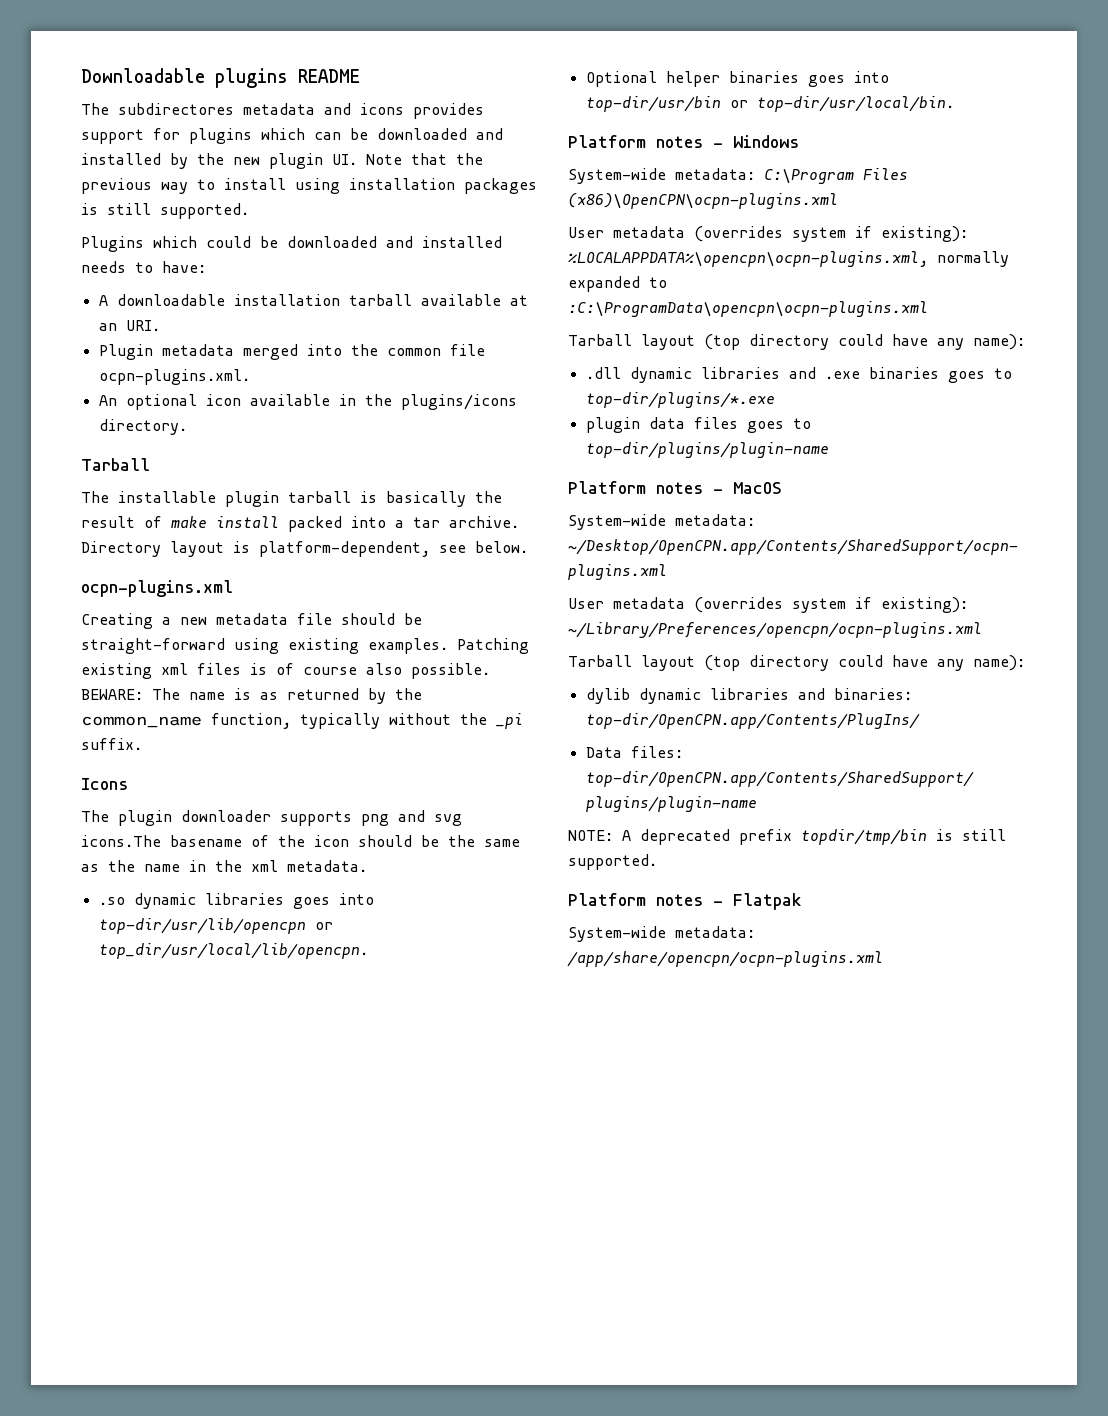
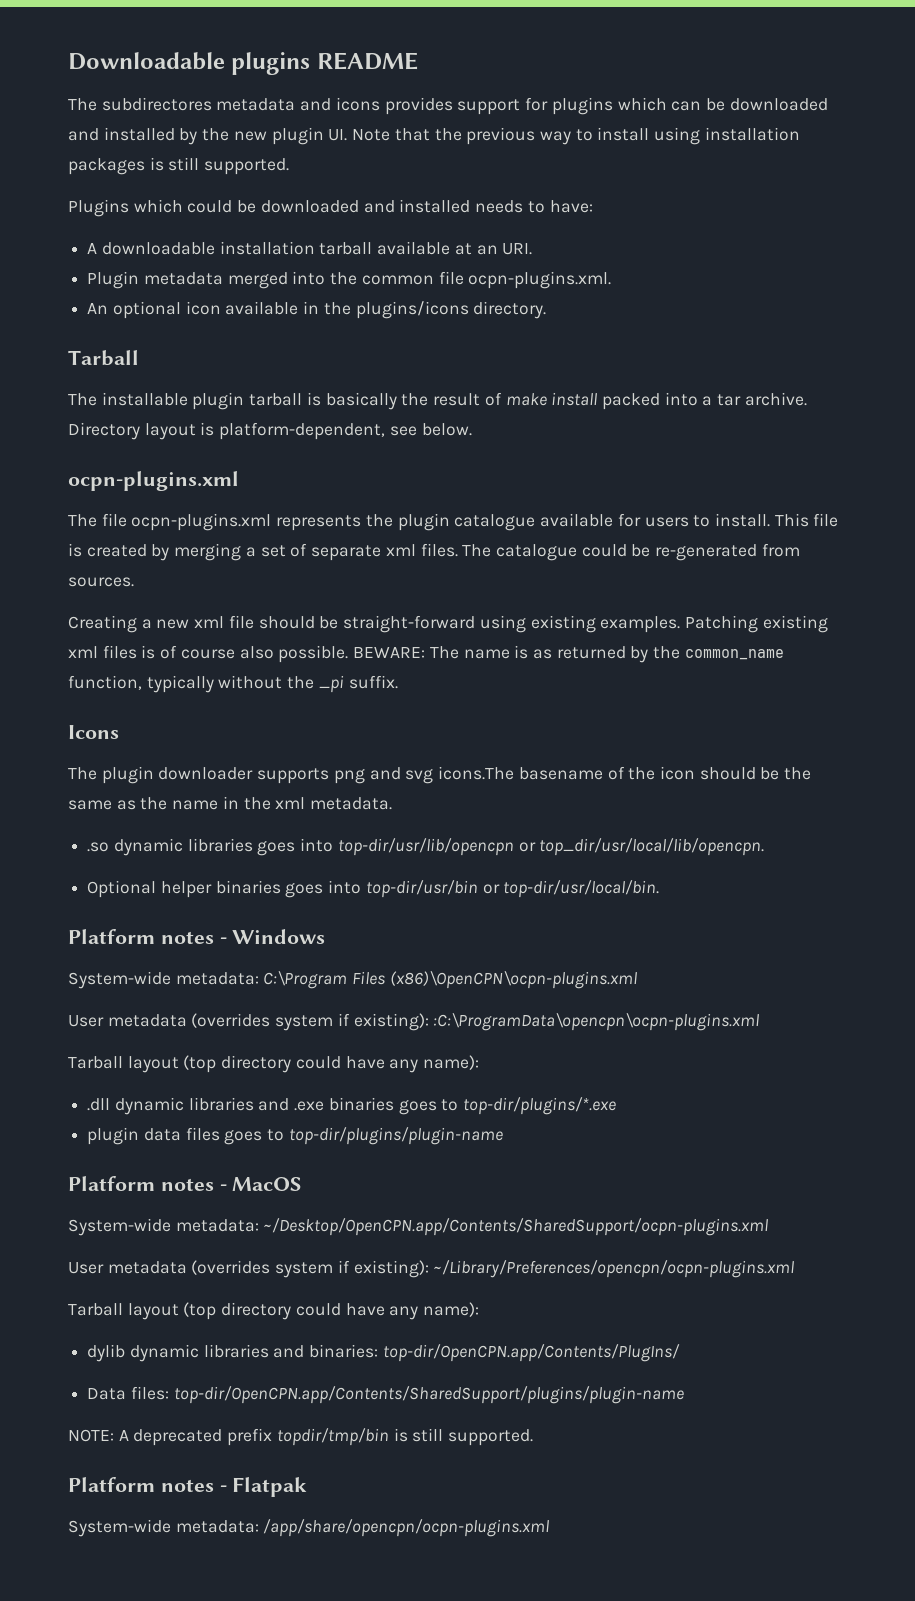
(233, 588) none -> [68,513,839,531] [68,543,800,561] [68,577,134,587] // The file ocpn-plugins.xml represents the plugin catalogue available for users to install. This file is created by merging a set of separate xml files. The catalogue could be re-generated from sources.
[216,613,288,625] metadata -> [194,616,225,628] xml
[568,251,1009,267] [568,276,667,292] %LOCALAPPDATA%\opencpn\ocpn-plugins.xml, normally expanded to -> (429, 1022) none

